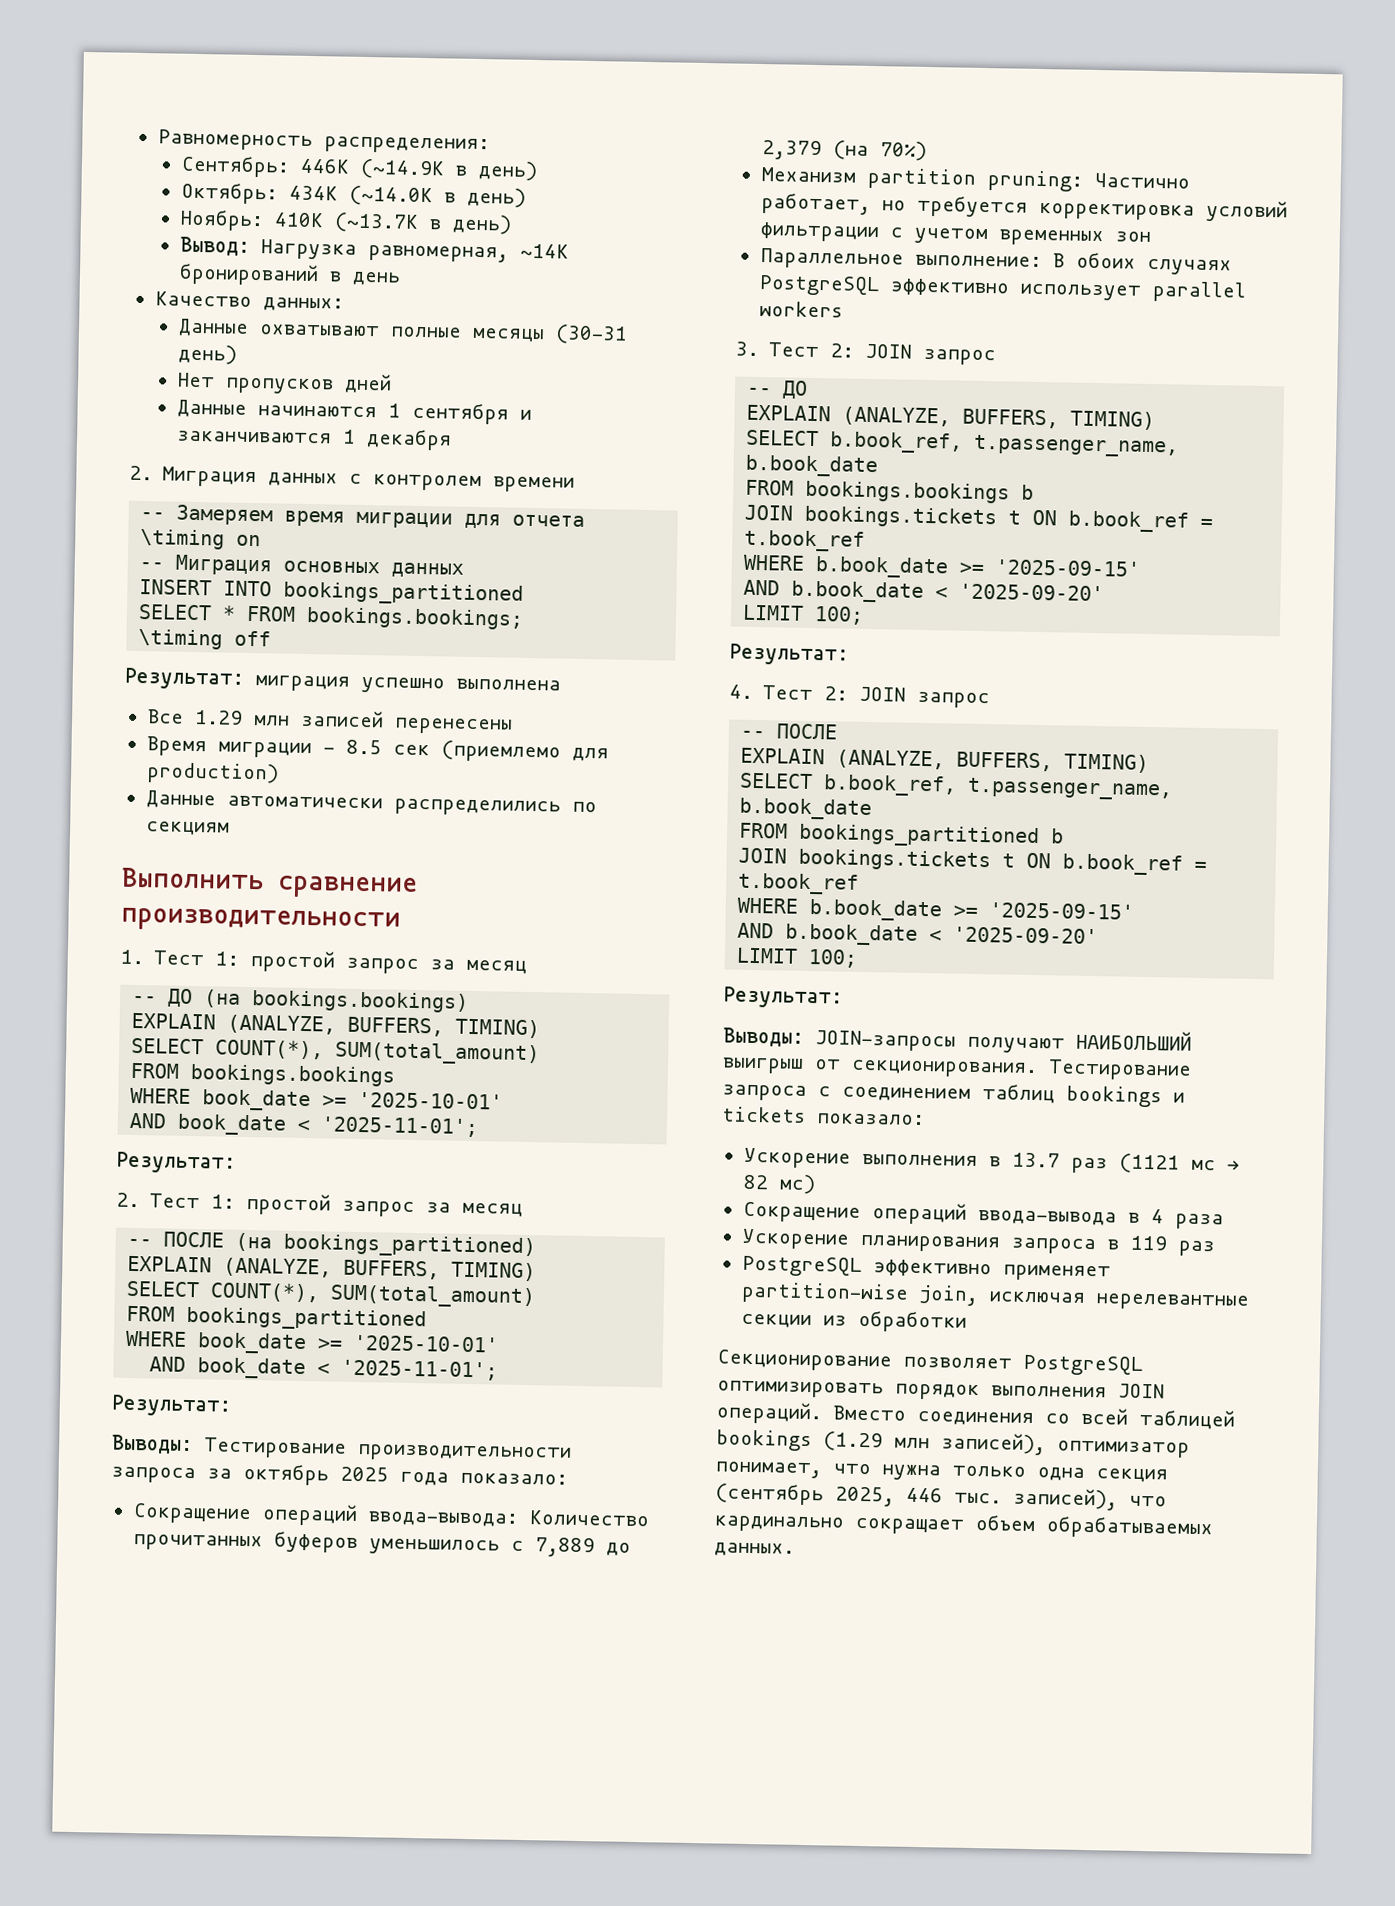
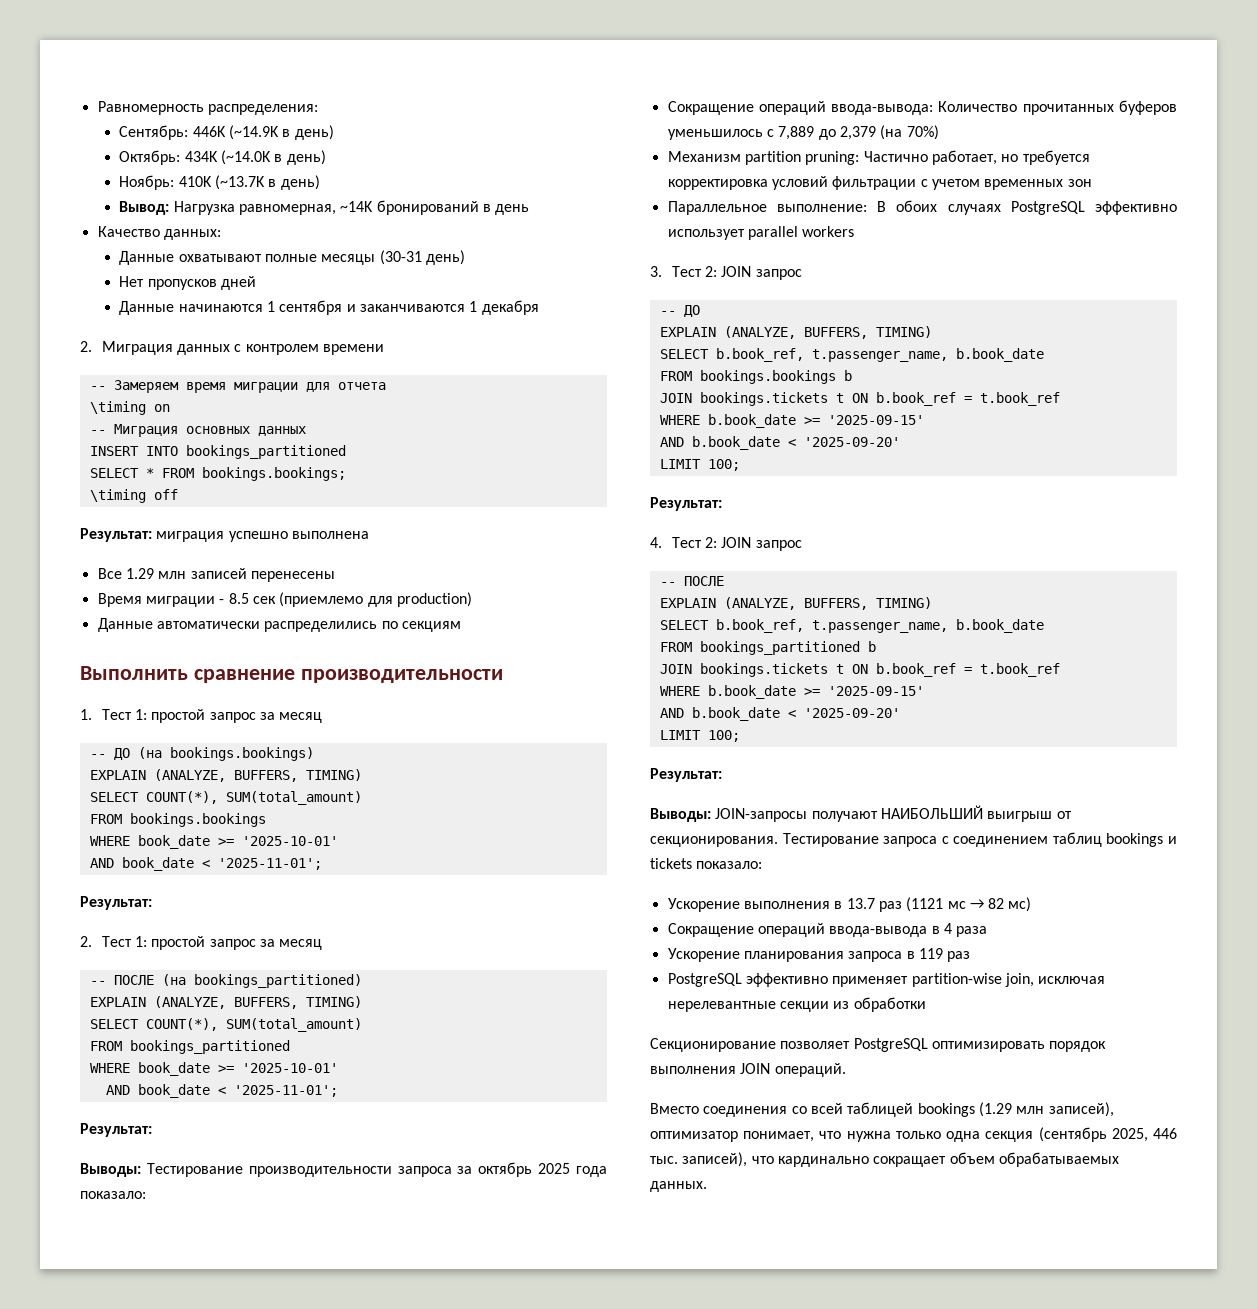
(823, 1413) none -> (846, 1070) //

